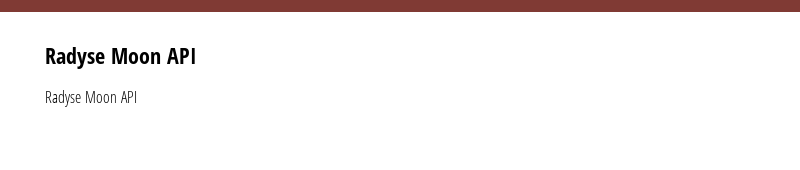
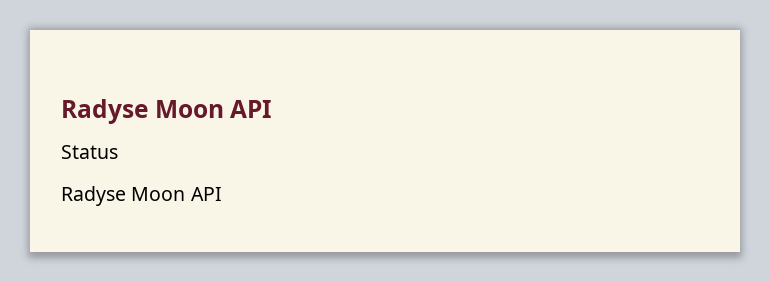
[45,47,197,69] Radyse Moon API -> [61,99,273,124] [61,145,118,159] Radyse Moon API // Status

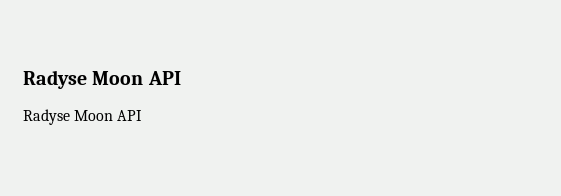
[61,99,273,124] [61,145,118,159] Radyse Moon API // Status -> [23,70,181,89] Radyse Moon API

